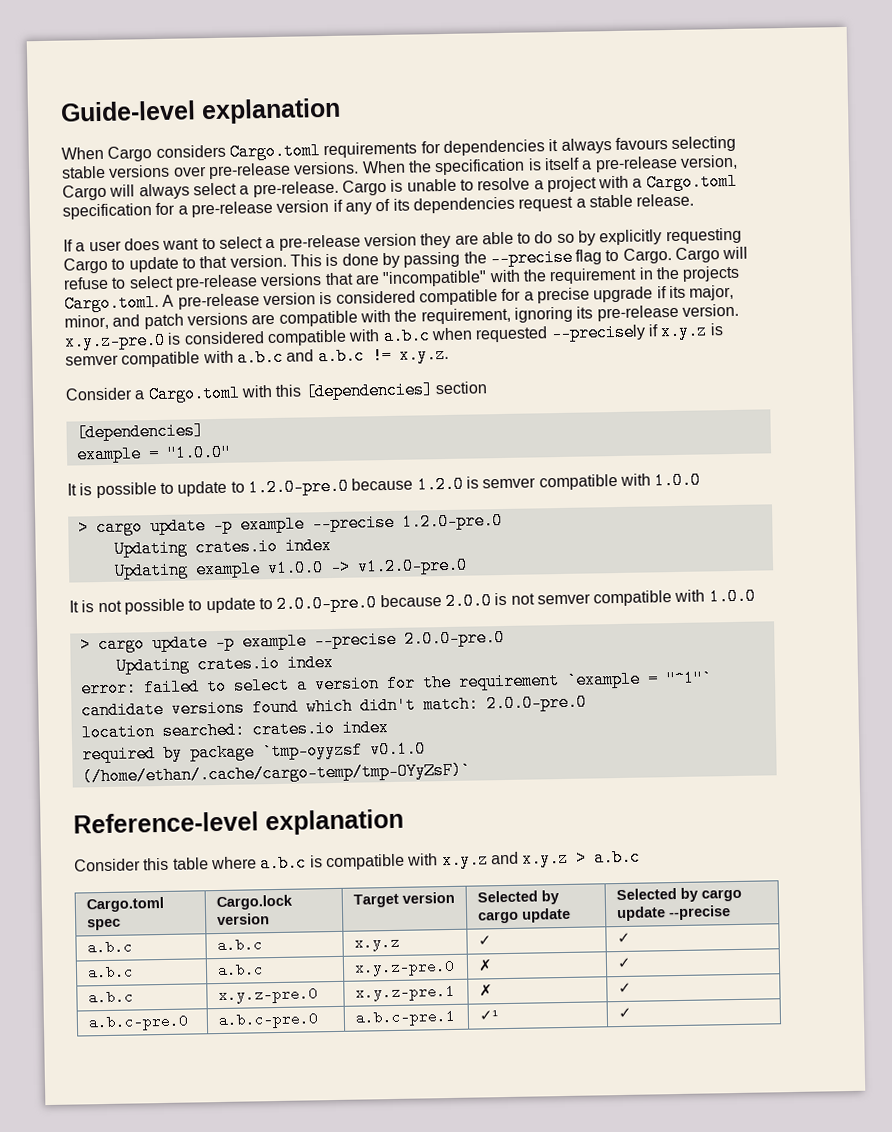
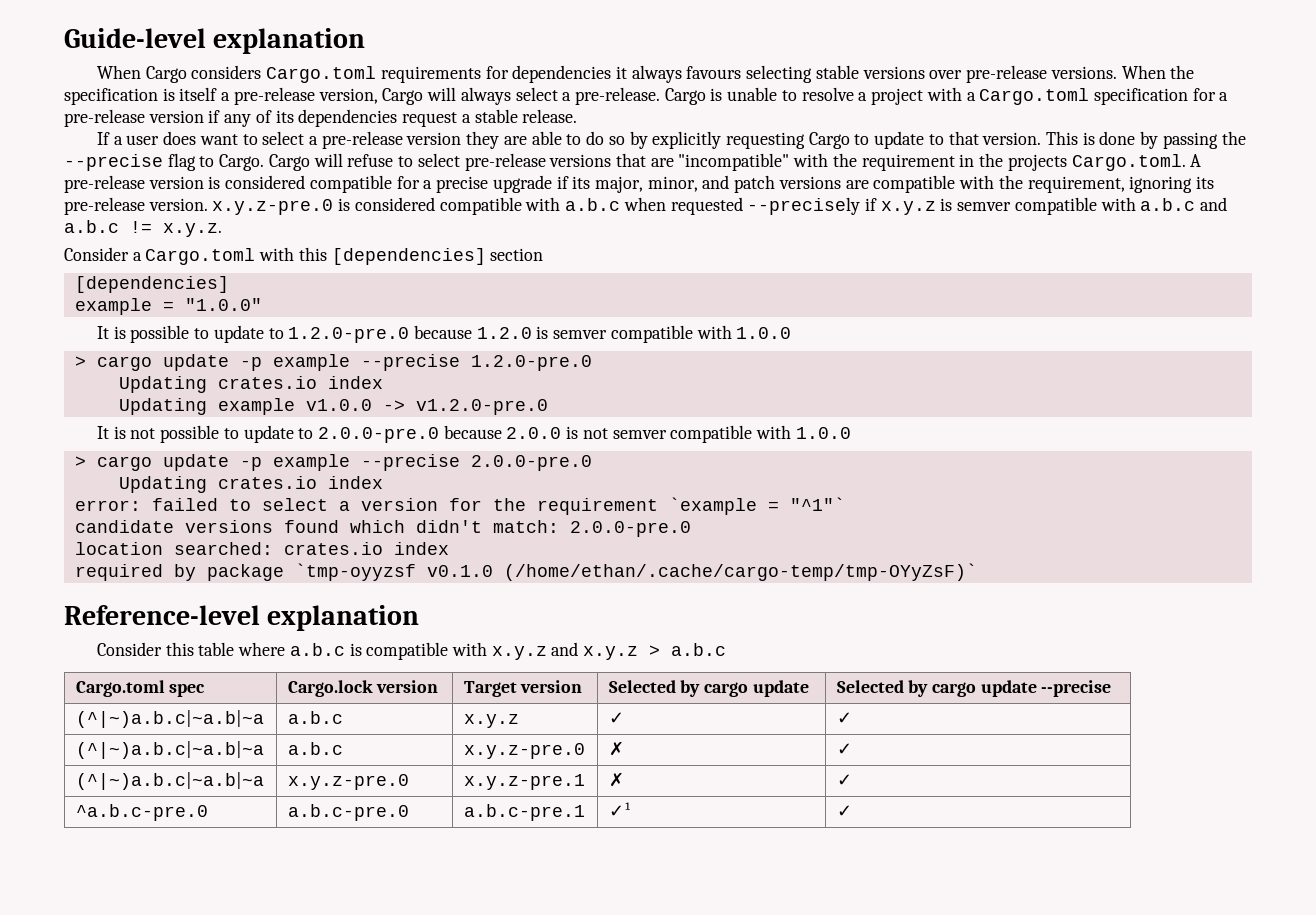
[86,939,133,955] a.b.c -> [75,710,264,728] (^|~)a.b.c|~a.b|~a
[86,964,134,980] a.b.c -> [75,741,264,759] (^|~)a.b.c|~a.b|~a
[87,989,134,1005] a.b.c -> [75,772,264,790] (^|~)a.b.c|~a.b|~a
[87,1013,189,1032] a.b.c-pre.0 -> [75,804,208,821] ^a.b.c-pre.0

